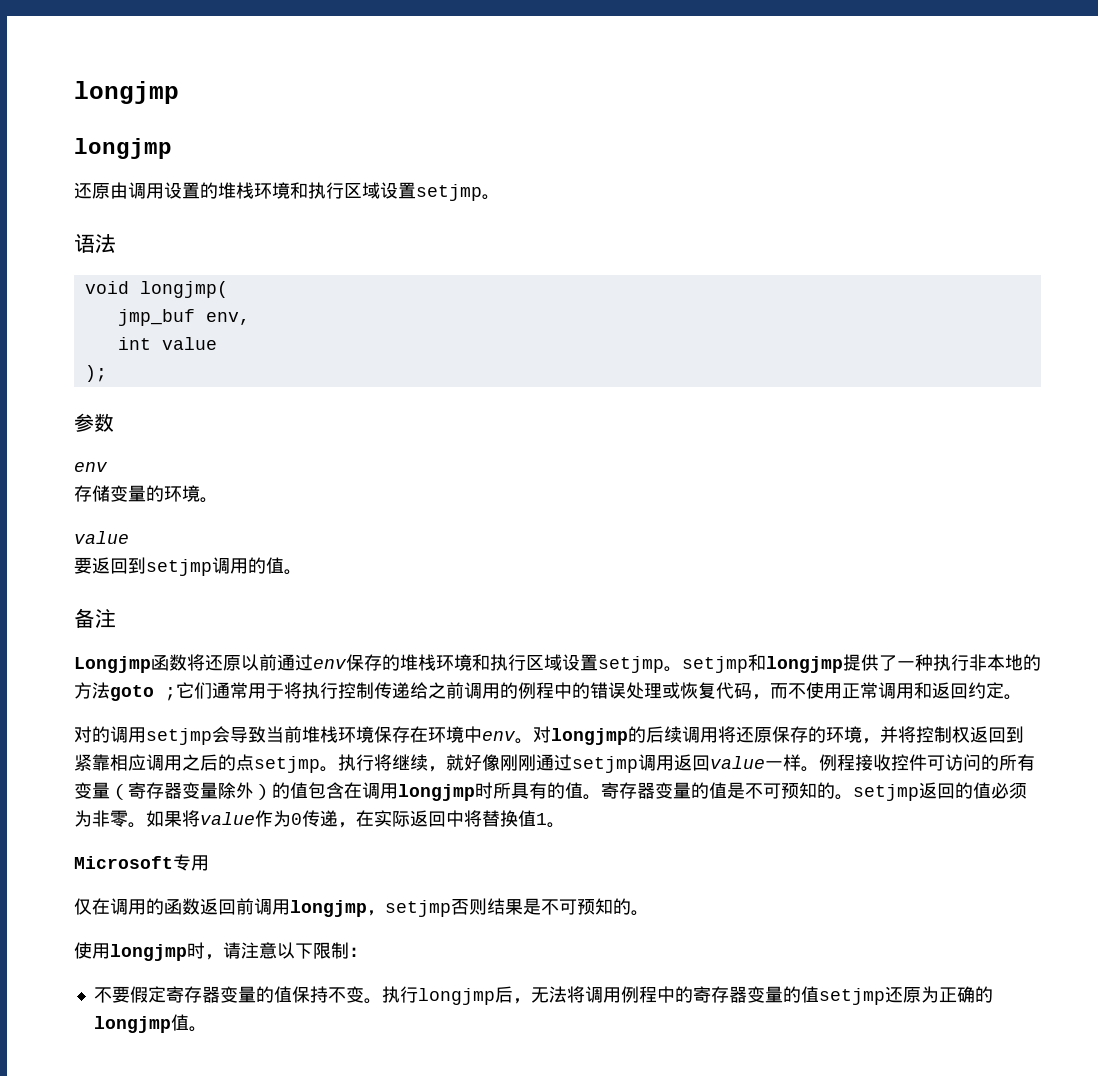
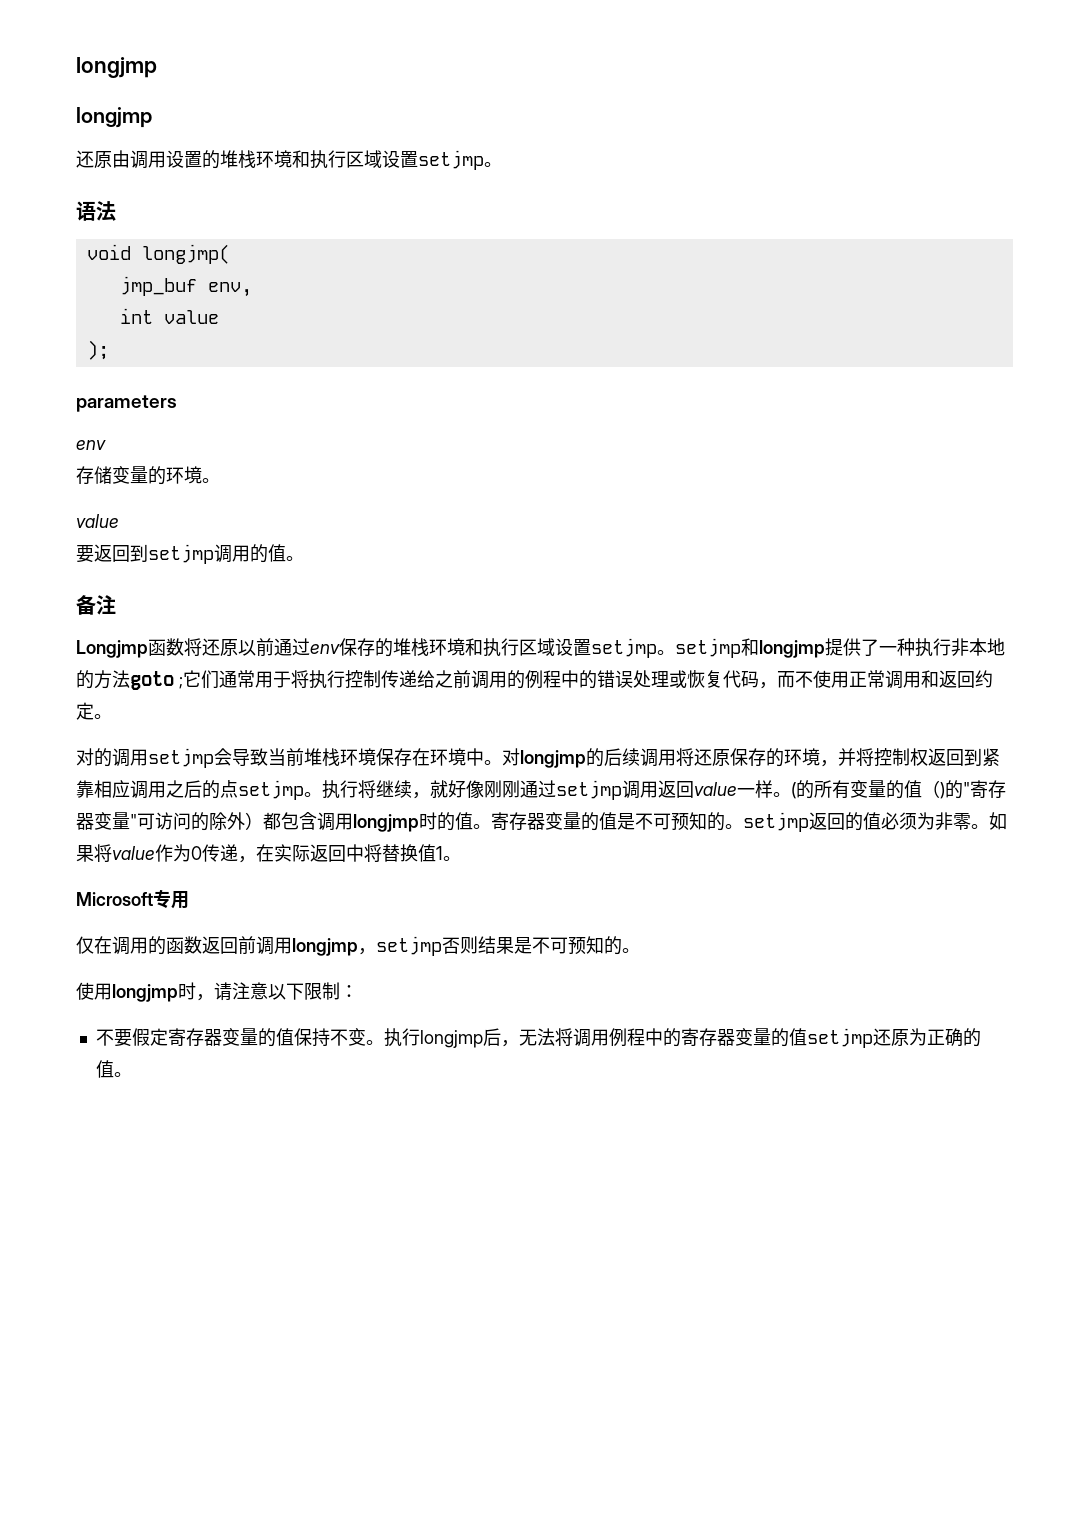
[74,413,114,432] 参数 -> [76,395,177,412] parameters
[482,731,516,741] env -> (484, 757) none
[819,754,1035,771] [74,782,362,800] 例程接收控件可访问的所有变量（寄存器变量除外）的值包含在 -> [791,780,1006,799] [76,812,317,831] (的所有变量的值（)的"寄存器变量"可访问的除外）都包含
[493,782,547,799] 所具有 -> (437, 821) none
[93,1016,171,1033] longjmp -> (981, 1037) none

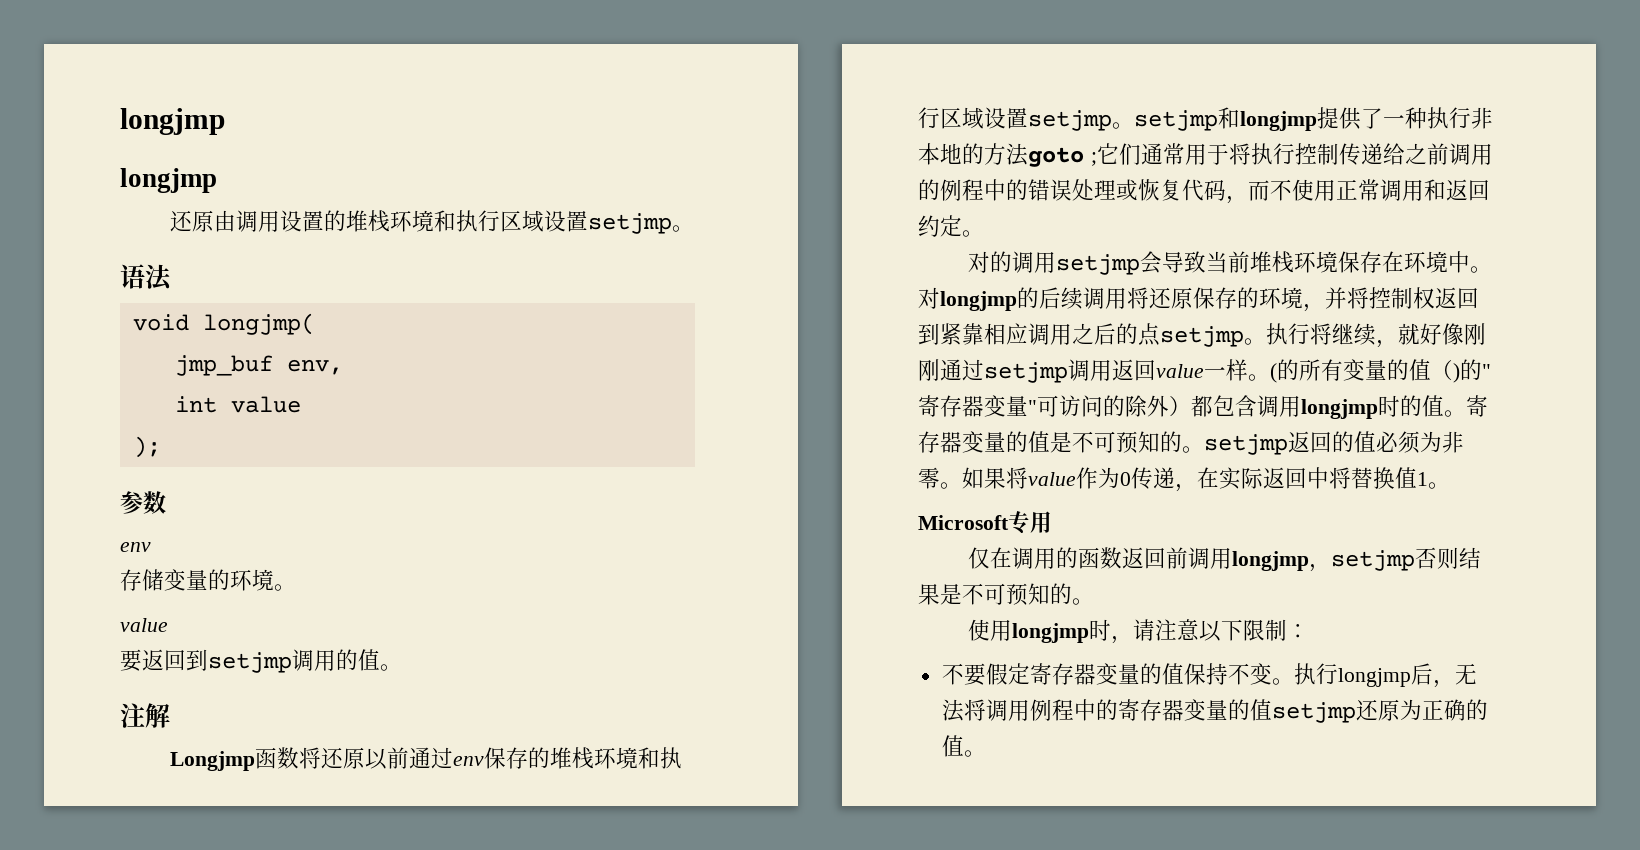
[76,395,177,412] parameters -> [120,491,166,514] 参数
[76,595,116,615] 备注 -> [120,703,170,728] 注解

